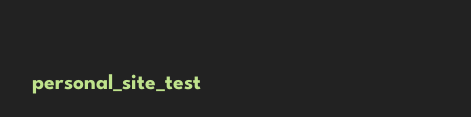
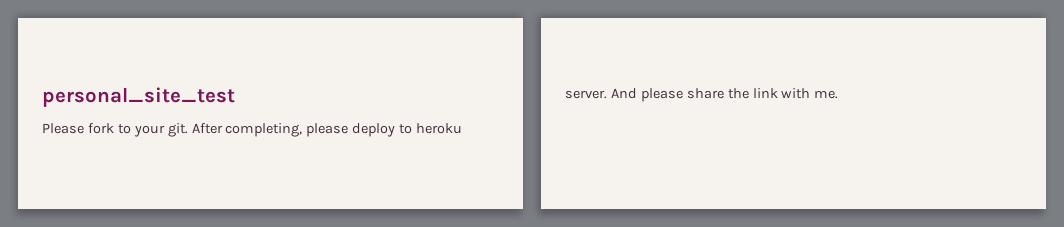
(201, 84) none -> [42,123,463,137] [565,88,839,102] // Please fork to your git. After completing, please deploy to heroku server. And please share the link with me.

